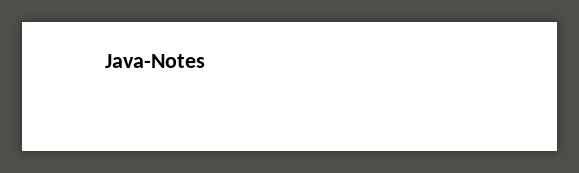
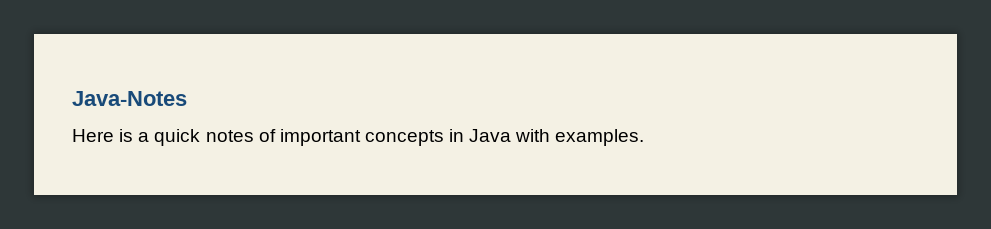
(205, 61) none -> [72,129,645,146] // Here is a quick notes of important concepts in Java with examples.

